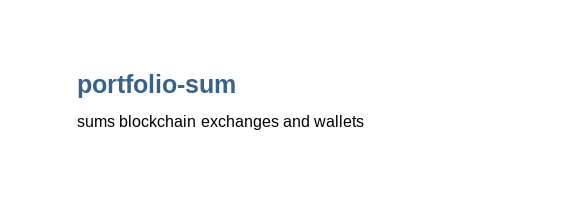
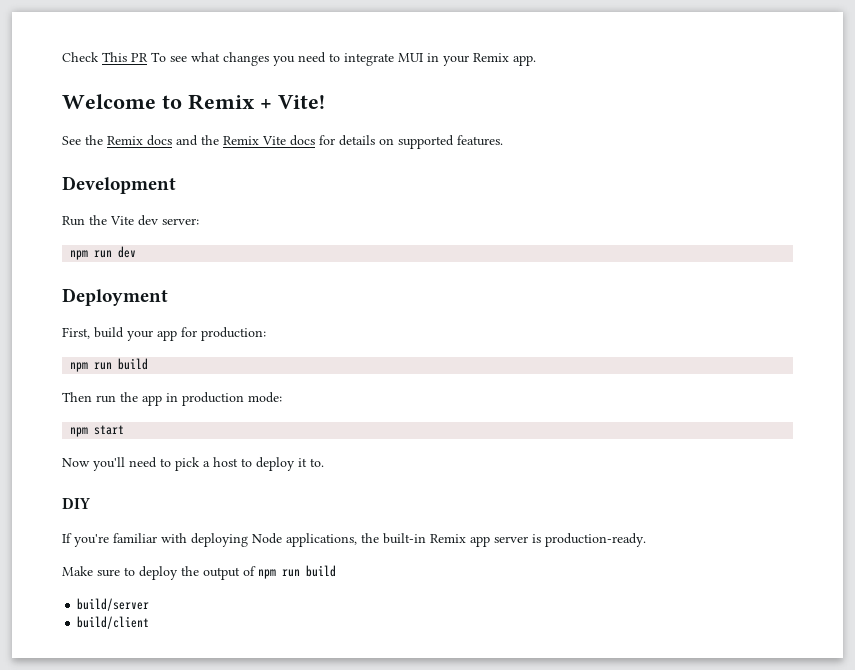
[77,74,236,98] [77,115,365,130] portfolio-sum // sums blockchain exchanges and wallets -> [62,52,536,66] [62,94,325,110] [62,135,503,149] [62,176,176,194] [62,215,199,226] [70,246,137,260] [62,288,168,306] [62,327,266,341] [70,358,149,372] [62,392,282,406] [70,425,125,437] [62,457,324,471] [62,497,90,509] [62,533,646,547] [62,565,336,580] [77,598,150,611] [77,616,150,629] Check This PR To see what changes you need to integrate MUI in your Remix app. // Welcome to Remix + Vite! // See the Remix docs and the Remix Vite docs for details on supported features. // Development // Run the Vite dev server: // npm run dev // Deployment // First, build your app for production: // npm run build // Then run the app in production mode: // npm start // Now you'll need to pick a host to deploy it to. // DIY // If you're familiar with deploying Node applications, the built-in Remix app server is production-ready. // Make sure to deploy the output of npm run build // build/server // build/client

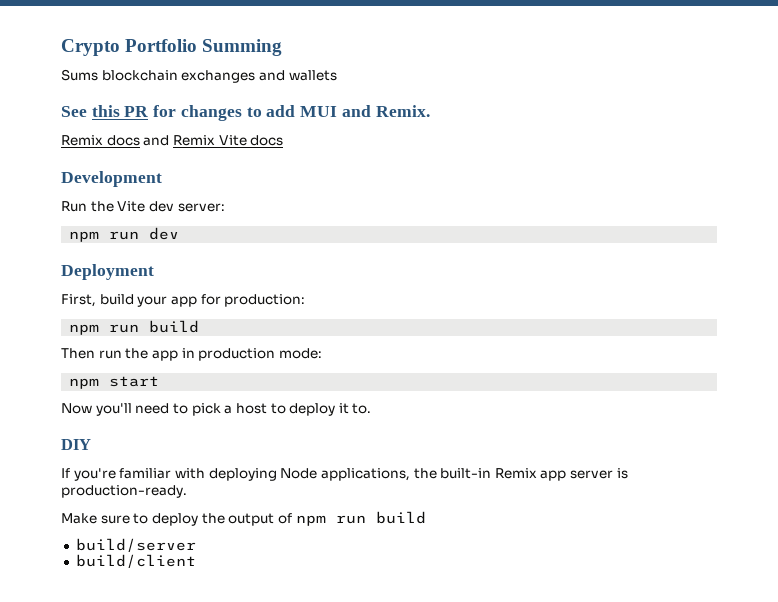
[62,52,536,66] [62,94,325,110] [62,135,103,145] Check This PR To see what changes you need to integrate MUI in your Remix app. // Welcome to Remix + Vite! // See the -> [61,39,283,56] [61,69,337,83] [61,105,430,121] Crypto Portfolio Summing // Sums blockchain exchanges and wallets // See this PR for changes to add MUI and Remix. //
[201,135,219,145] the -> (170, 140) none
[319,135,503,149] for details on supported features. -> (284, 140) none

